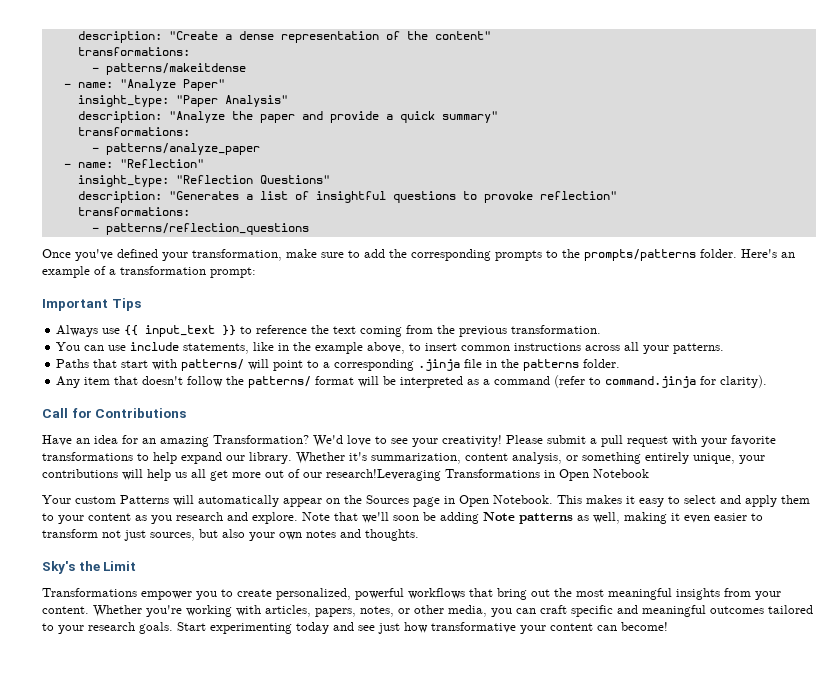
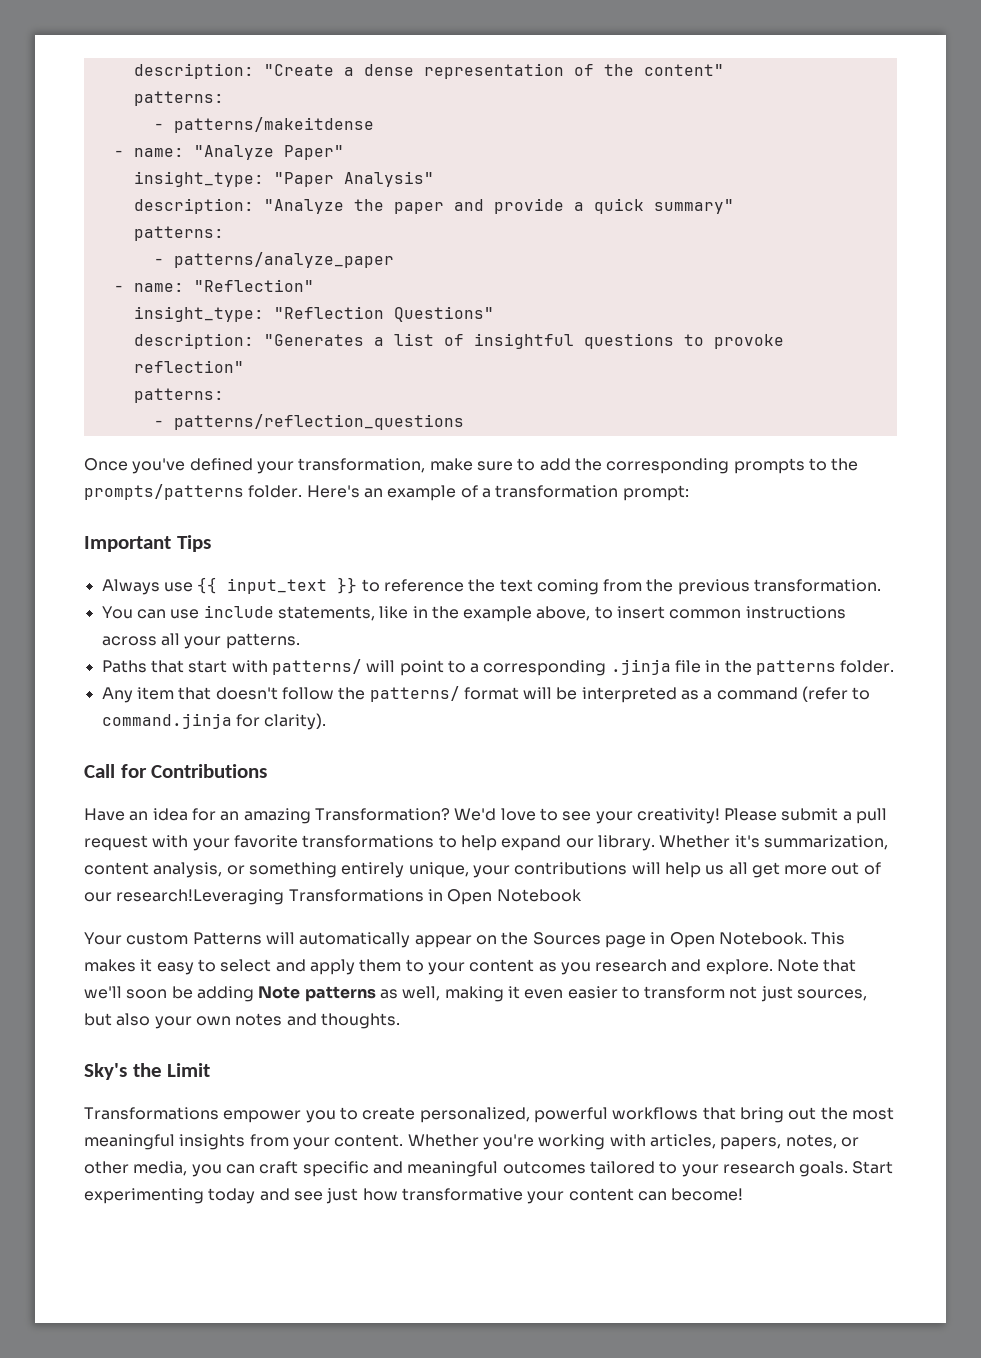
[77,47,190,56] transformations: -> [133,91,224,106] patterns:
[77,127,190,136] transformations: -> [133,226,224,241] patterns:
[77,207,190,216] transformations: -> [133,388,224,403] patterns:

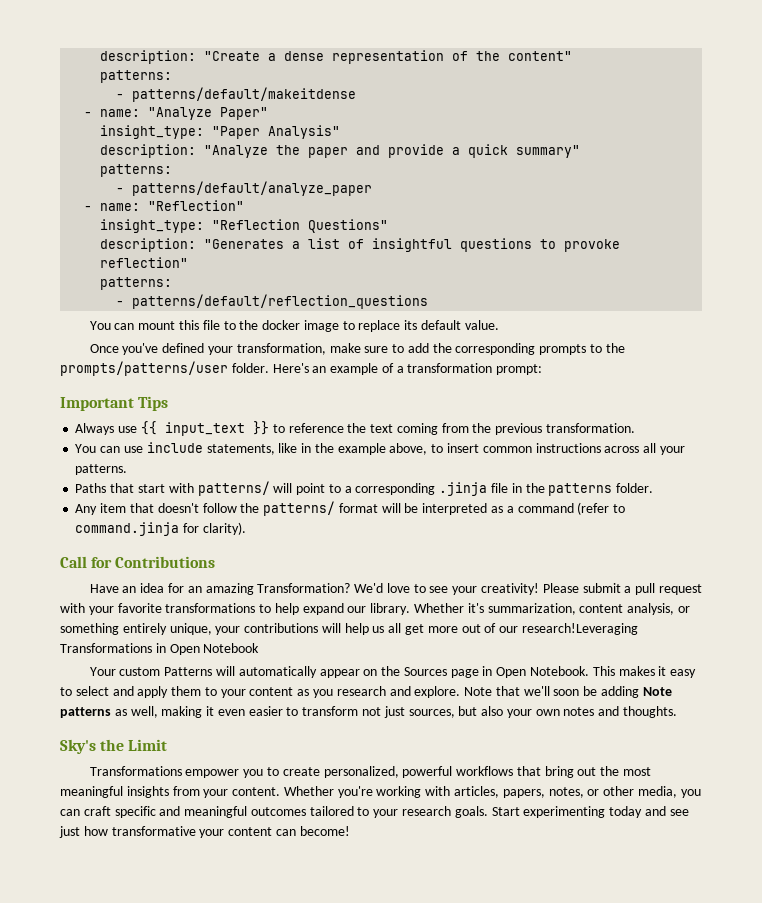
[173,117,374,133] patterns/makeitdense -> [132,87,357,102] patterns/default/makeitdense
[173,252,394,268] patterns/analyze_paper -> [132,181,373,196] patterns/default/analyze_paper
[173,414,464,430] patterns/reflection_questions -> [132,294,429,309] [89,320,499,332] patterns/default/reflection_questions // You can mount this file to the docker image to replace its default value.
[84,484,244,500] prompts/patterns -> [60,361,228,376] prompts/patterns/user

